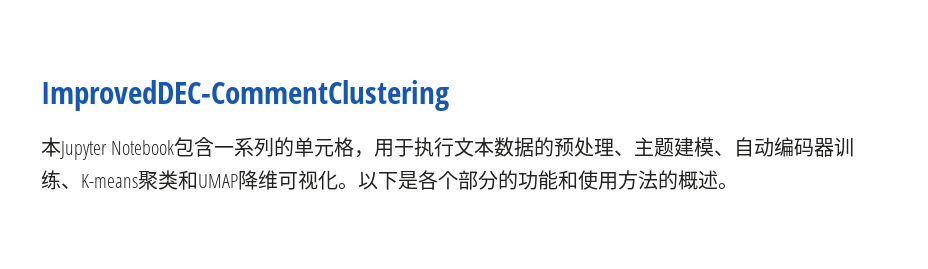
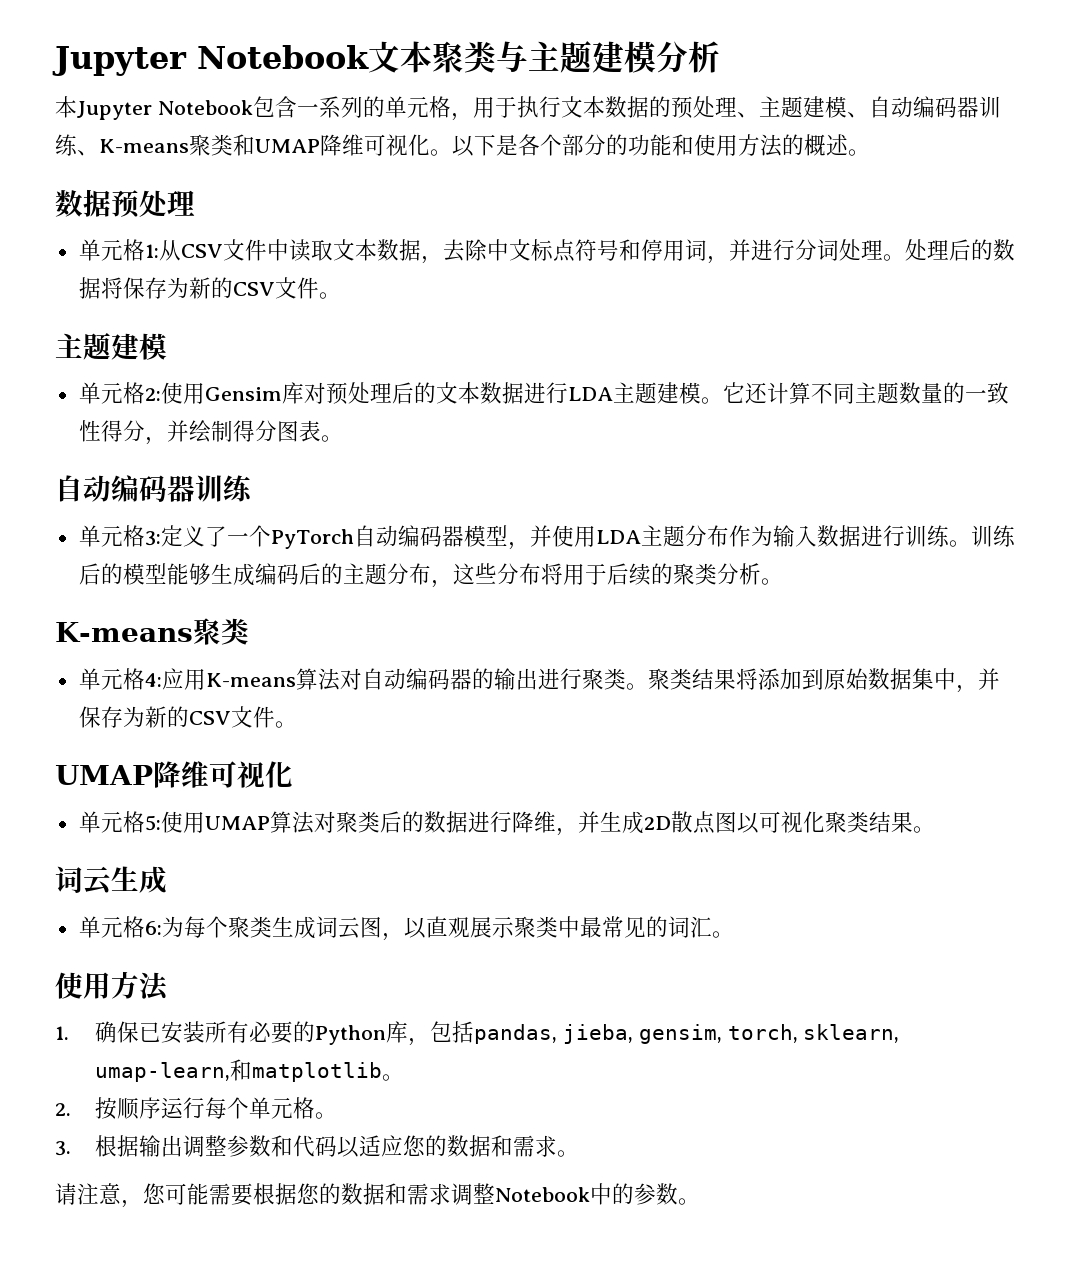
[41,80,449,111] ImprovedDEC-CommentClustering -> [52,41,720,76] Jupyter Notebook文本聚类与主题建模分析
(738, 186) none -> [55,189,195,218] [78,239,1015,264] [78,277,341,299] [55,332,167,360] [78,382,1009,405] [78,420,343,445] [55,475,253,502] [78,525,1016,550] [78,563,783,588] [55,618,249,645] [78,668,1000,693] [78,706,297,728] [55,761,293,788] [78,811,935,836] [55,866,167,896] [78,916,734,941] [55,971,169,1001] [55,1021,900,1046] [95,1059,405,1082] [55,1097,338,1120] [55,1135,580,1158] [55,1183,700,1208] // 数据预处理 // 单元格1:从CSV文件中读取文本数据，去除中文标点符号和停用词，并进行分词处理。处理后的数据将保存为新的CSV文件。 // 主题建模 // 单元格2:使用Gensim库对预处理后的文本数据进行LDA主题建模。它还计算不同主题数量的一致性得分，并绘制得分图表。 // 自动编码器训练 // 单元格3:定义了一个PyTorch自动编码器模型，并使用LDA主题分布作为输入数据进行训练。训练后的模型能够生成编码后的主题分布，这些分布将用于后续的聚类分析。 // K-means聚类 // 单元格4:应用K-means算法对自动编码器的输出进行聚类。聚类结果将添加到原始数据集中，并保存为新的CSV文件。 // UMAP降维可视化 // 单元格5:使用UMAP算法对聚类后的数据进行降维，并生成2D散点图以可视化聚类结果。 // 词云生成 // 单元格6:为每个聚类生成词云图，以直观展示聚类中最常见的词汇。 // 使用方法 // 1.确保已安装所有必要的Python库，包括pandas, jieba, gensim, torch, sklearn, umap-learn,和matplotlib。 // 2.按顺序运行每个单元格。 // 3.根据输出调整参数和代码以适应您的数据和需求。 // 请注意，您可能需要根据您的数据和需求调整Notebook中的参数。

